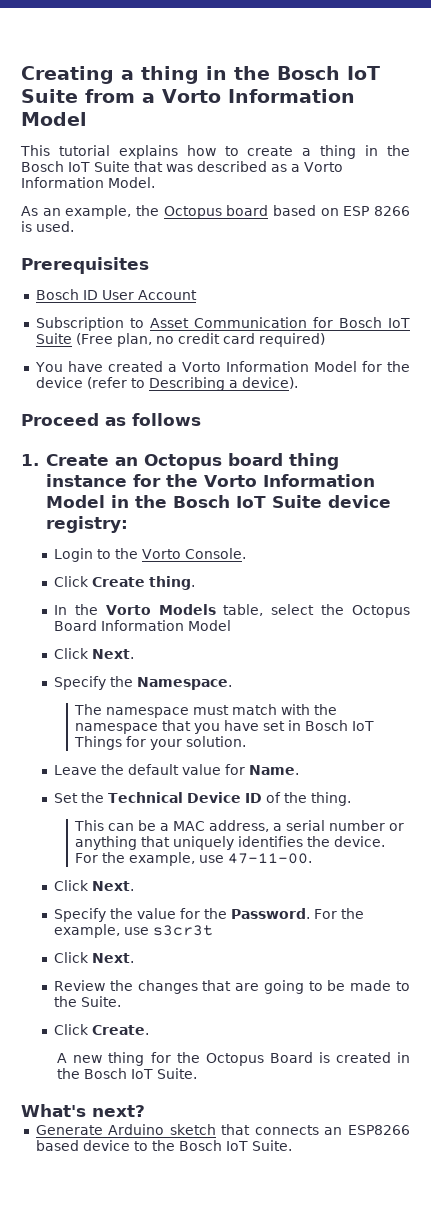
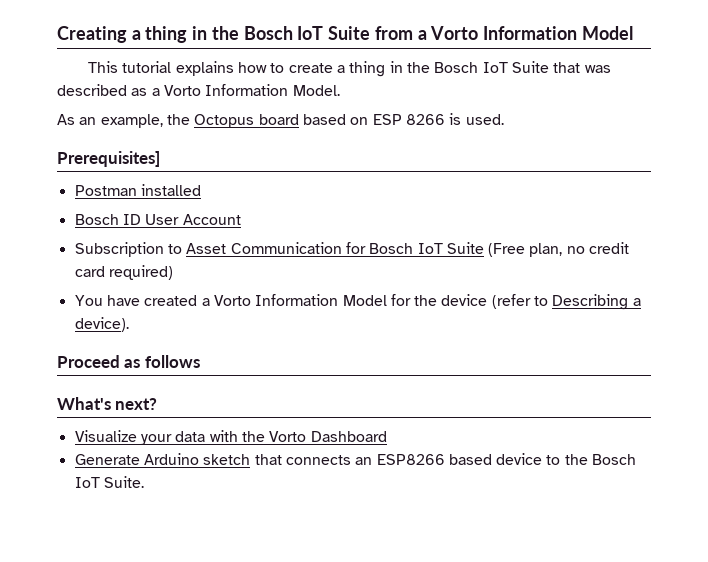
[21,257,149,274] Prerequisites -> [57,151,160,167] [74,184,201,196] Prerequisites] // Postman installed
[21,453,339,470] [45,474,375,487] [45,495,391,508] [45,516,128,533] [53,548,246,562] [53,576,195,590] [53,604,410,618] [53,620,231,631] [53,648,134,659] [53,676,232,690] [74,704,338,718] [75,720,375,734] [74,736,247,750] [53,764,299,775] [53,792,351,806] [74,820,405,832] [75,836,386,850] [75,852,313,866] [53,880,134,891] [53,908,364,922] [53,924,213,938] [53,952,134,963] [53,980,411,994] [53,996,121,1007] [53,1024,149,1035] [57,1052,410,1066] [57,1068,198,1079] [21,1104,145,1117] 1. Create an Octopus board thing instance for the Vorto Information Model in the Bosch IoT Suite device registry: // Login to the Vorto Console. // Click Create thing. // In the Vorto Models table, select the Octopus Board Information Model // Click Next. // Specify the Namespace. // The namespace must match with the namespace that you have set in Bosch IoT Things for your solution. // Leave the default value for Name. // Set the Technical Device ID of the thing. // This can be a MAC address, a serial number or anything that uniquely identifies the device. For the example, use 47-11-00. // Click Next. // Specify the value for the Password. For the example, use s3cr3t // Click Next. // Review the changes that are going to be made to the Suite. // Click Create. // A new thing for the Octopus Board is created in the Bosch IoT Suite. // What's next? -> [57,397,158,410] [74,430,387,445] What's next? // Visualize your data with the Vorto Dashboard

